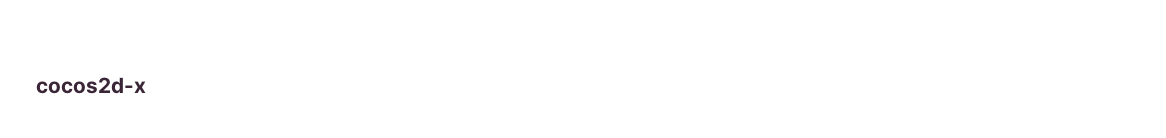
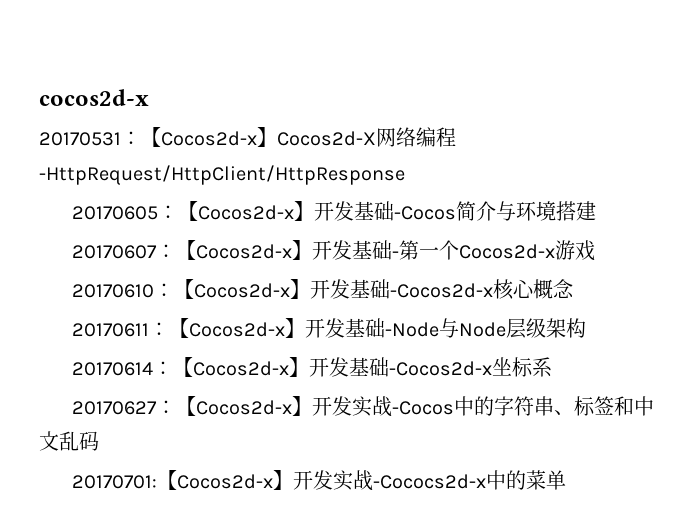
(146, 85) none -> [39,127,456,147] [39,165,405,185] [71,201,596,221] [71,240,595,261] [71,279,574,300] [71,318,586,339] [71,357,552,377] [71,396,654,417] [39,431,99,451] [71,470,566,491] // 20170531：【Cocos2d-x】Cocos2d-X网络编程-HttpRequest/HttpClient/HttpResponse // 20170605：【Cocos2d-x】开发基础-Cocos简介与环境搭建 // 20170607：【Cocos2d-x】开发基础-第一个Cocos2d-x游戏 // 20170610：【Cocos2d-x】开发基础-Cocos2d-x核心概念 // 20170611：【Cocos2d-x】开发基础-Node与Node层级架构 // 20170614：【Cocos2d-x】开发基础-Cocos2d-x坐标系 // 20170627：【Cocos2d-x】开发实战-Cocos中的字符串、标签和中文乱码 // 20170701:【Cocos2d-x】开发实战-Cococs2d-x中的菜单

